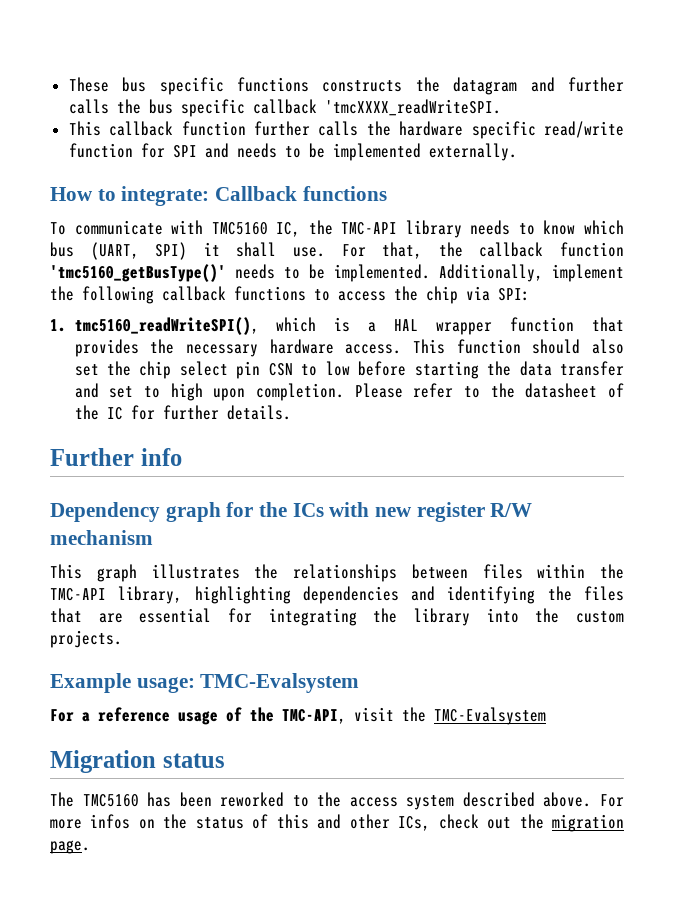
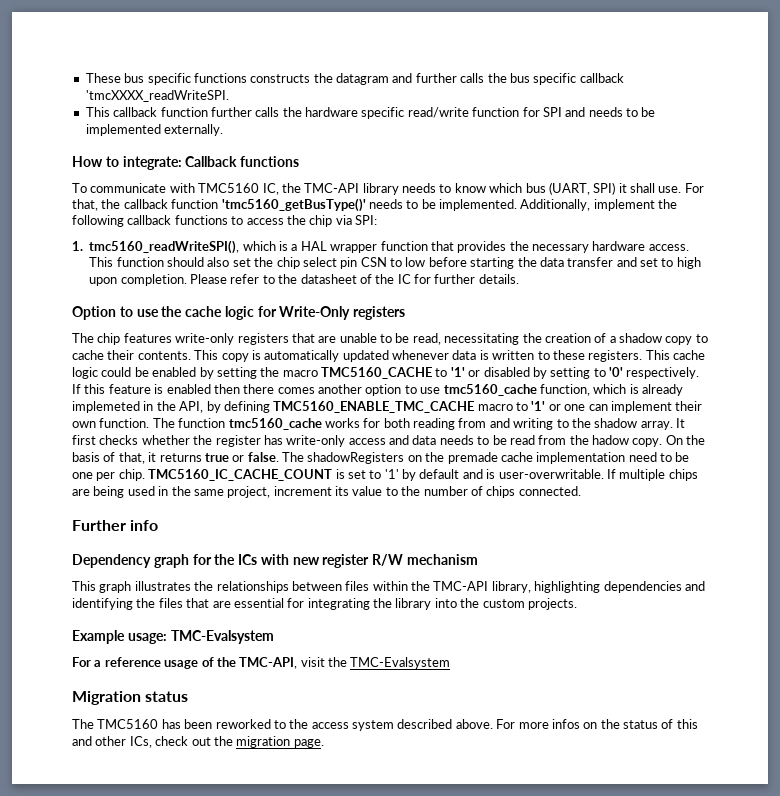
(291, 412) none -> [72,306,406,320] [72,333,708,345] [72,350,705,362] [72,367,700,379] [72,384,683,396] [72,401,703,413] [72,418,685,430] [72,435,706,447] [72,452,690,464] [72,469,698,481] [72,486,581,498] // Option to use the cache logic for Write-Only registers // The chip features write-only registers that are unable to be read, necessitating the creation of a shadow copy to cache their contents. This copy is automatically updated whenever data is written to these registers. This cache logic could be enabled by setting the macro TMC5160_CACHE to '1' or disabled by setting to '0' respectively. If this feature is enabled then there comes another option to use tmc5160_cache function, which is already implemeted in the API, by defining TMC5160_ENABLE_TMC_CACHE macro to '1' or one can implement their own function. The function tmc5160_cache works for both reading from and writing to the shadow array. It first checks whether the register has write-only access and data needs to be read from the hadow copy. On the basis of that, it returns true or false. The shadowRegisters on the premade cache implementation need to be one per chip. TMC5160_IC_CACHE_COUNT is set to '1' by default and is user-overwritable. If multiple chips are being used in the same project, increment its value to the number of chips connected.

